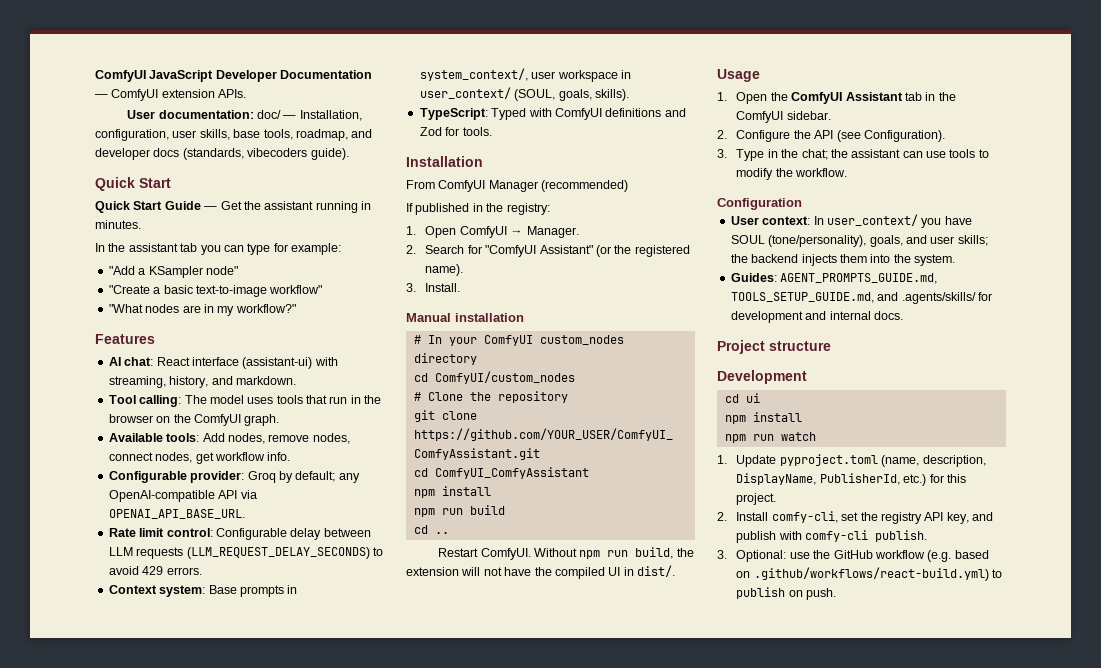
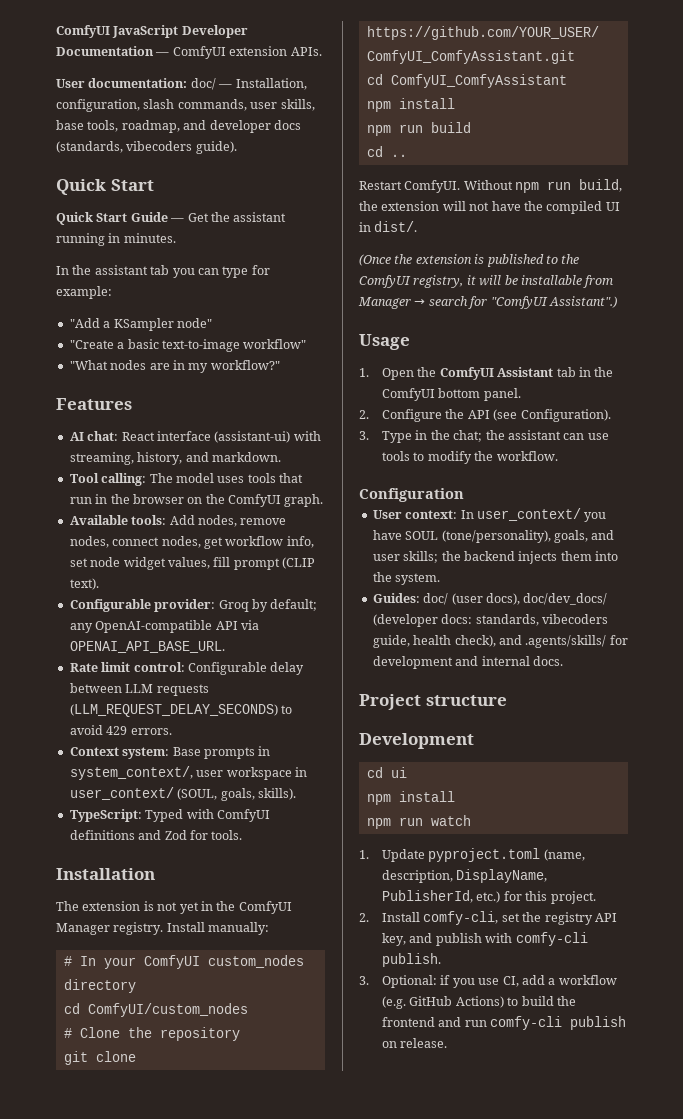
(169, 135) none -> [143,99,247,111] slash commands,
[267,452,291,461] info. -> [286,536,314,548] [69,557,315,570] [69,578,99,590] info, set node widget values, fill prompt (CLIP text).
[406,180,629,192] [406,203,550,215] [406,226,579,238] [406,245,690,257] [425,264,464,276] [406,283,461,292] [406,313,524,322] From ComfyUI Manager (recommended) // If published in the registry: // 1. Open ComfyUI → Manager. // 2. Search for "ComfyUI Assistant" (or the registered name). // 3. Install. // Manual installation -> [56,901,292,914] [56,922,270,935] The extension is not yet in the ComfyUI Manager registry. Install manually:
(675, 571) none -> [359,254,580,267] [359,275,614,288] [358,296,617,309] // (Once the extension is published to the ComfyUI registry, it will be installable from Manager → search for "ComfyUI Assistant".)
[786,111,831,120] sidebar. -> [438,388,521,401] bottom panel.
[780,273,938,284] [730,292,874,303] AGENT_PROMPTS_GUIDE.md, TOOLS_SETUP_GUIDE.md, -> [423,593,608,605] [372,614,608,627] [372,635,496,648] doc/ (user docs), doc/dev_docs/ (developer docs: standards, vibecoders guide, health check),
[789,550,989,562] [736,567,1003,581] use the GitHub workflow (e.g. based on .github/workflows/react-build.yml) to -> [440,975,617,988] [382,996,576,1009] [382,1016,563,1030] if you use CI, add a workflow (e.g. GitHub Actions) to build the frontend and run comfy-cli
[806,588,837,600] push. -> [400,1038,448,1048] release.

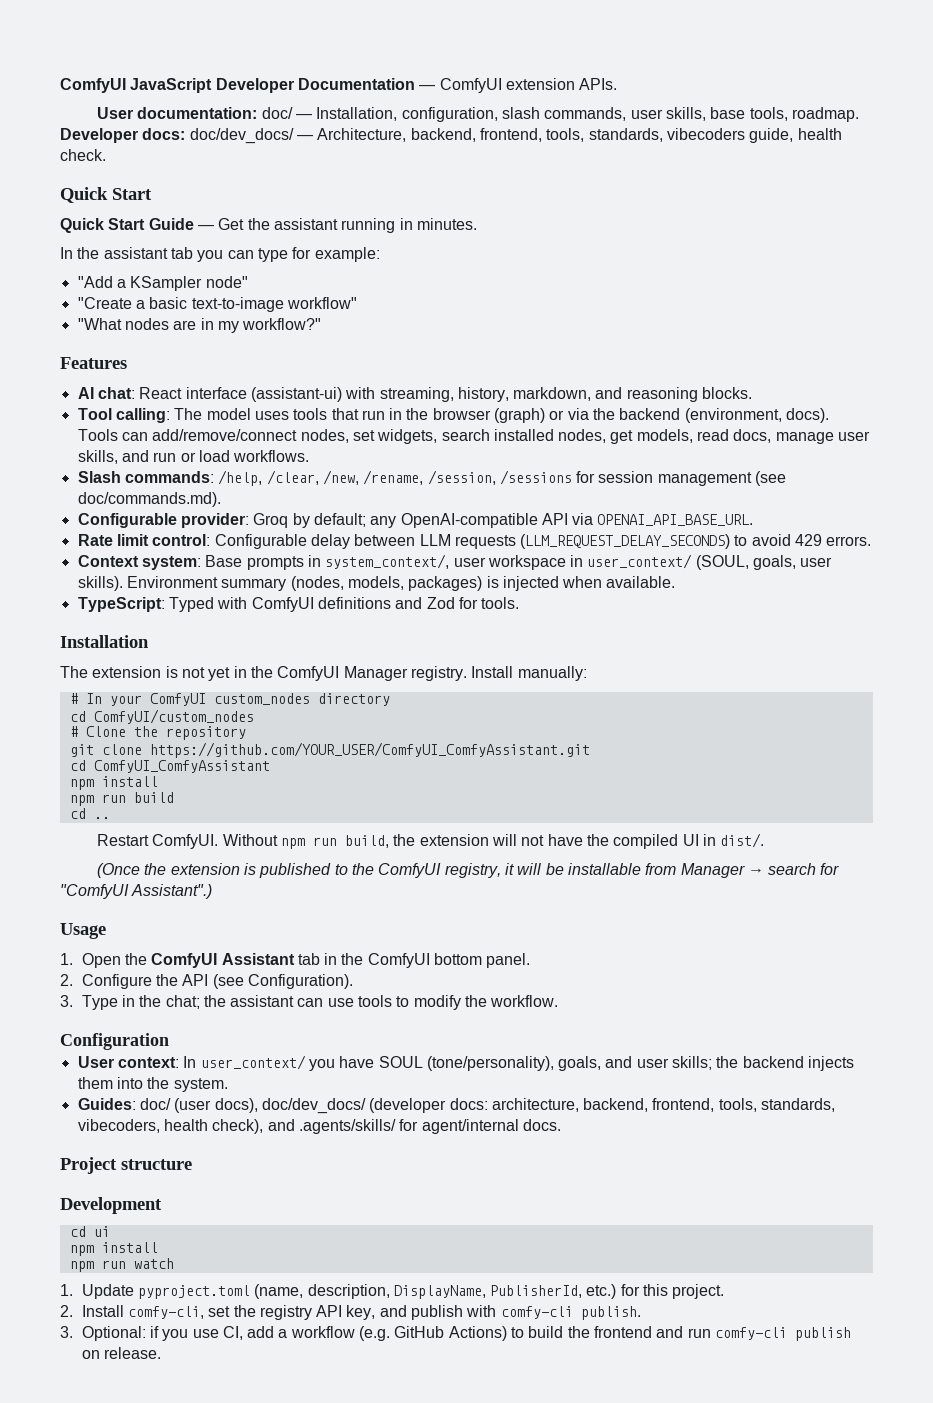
[121,120,301,133] [56,141,237,154] roadmap, and developer docs (standards, vibecoders guide). -> [791,107,859,122] [60,128,842,144] [60,149,106,161] roadmap. Developer docs: doc/dev_docs/ — Architecture, backend, frontend, tools, standards, vibecoders guide, health check.
[185,452,281,462] and markdown. -> [513,387,753,402] markdown, and reasoning blocks.
[187,494,324,507] [69,515,287,527] [69,536,314,549] [69,557,315,570] [69,578,99,590] on the ComfyUI graph. // Available tools: Add nodes, remove nodes, connect nodes, get workflow info, set node widget values, fill prompt (CLIP text). -> [494,408,830,423] [77,429,871,444] [77,450,310,464] [77,470,787,486] [77,492,221,507] (graph) or via the backend (environment, docs). Tools can add/remove/connect nodes, set widgets, search installed nodes, get models, read docs, manage user skills, and run or load workflows. // Slash commands: /help, /clear, /new, /rename, /session, /sessions for session management (see doc/commands.md).
(255, 794) none -> [800,557,833,567] user
(296, 794) none -> [126,576,676,591] Environment summary (nodes, models, packages) is injected when available.
[475,614,608,626] [372,635,410,648] standards, vibecoders guide, -> [491,1098,836,1112] [77,1119,160,1133] architecture, backend, frontend, tools, standards, vibecoders,
[372,656,530,669] development and internal -> [421,1119,519,1134] agent/internal

